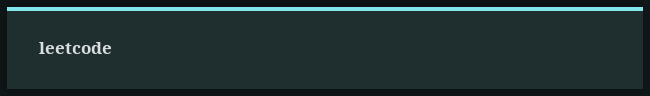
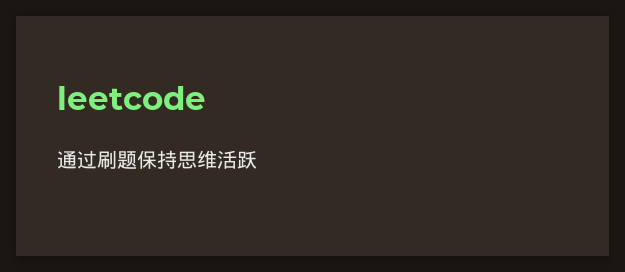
(112, 48) none -> [57,150,257,169] // 通过刷题保持思维活跃

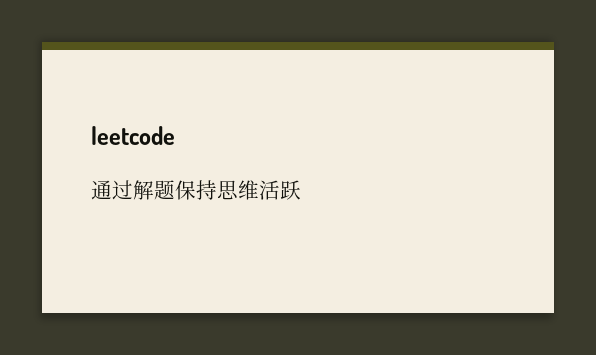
[97,150,117,169] 刷 -> [133,180,154,200] 解

